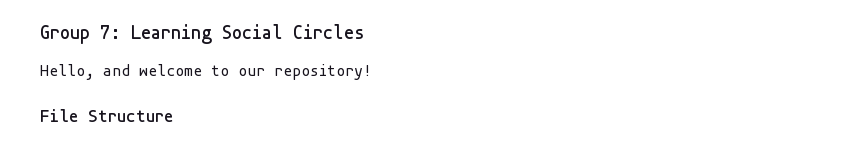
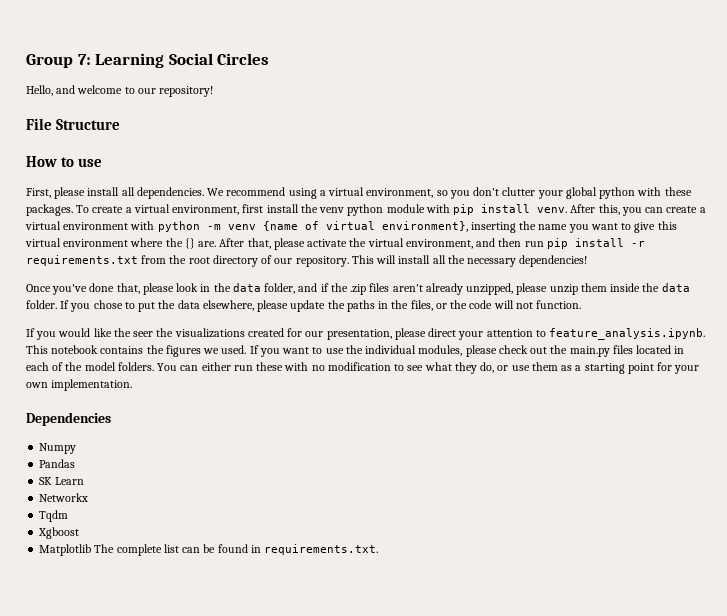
(173, 116) none -> [26,156,103,167] [26,187,692,199] [26,204,706,216] [25,221,677,233] [25,238,645,250] [26,255,588,267] [26,283,690,295] [26,300,582,312] [26,328,706,340] [26,345,685,357] [26,362,700,374] [26,379,133,391] [26,412,111,426] [39,443,77,454] [39,459,76,468] [39,477,85,485] [39,493,89,502] [39,510,69,522] [38,527,80,539] [39,544,379,556] // How to use // First, please install all dependencies. We recommend using a virtual environment, so you don't clutter your global python with these packages. To create a virtual environment, first install the venv python module with pip install venv. After this, you can create a virtual environment with python -m venv {name of virtual environment}, inserting the name you want to give this virtual environment where the {} are. After that, please activate the virtual environment, and then run pip install -r requirements.txt from the root directory of our repository. This will install all the necessary dependencies! // Once you've done that, please look in the data folder, and if the .zip files aren't already unzipped, please unzip them inside the data folder. If you chose to put the data elsewhere, please update the paths in the files, or the code will not function. // If you would like the seer the visualizations created for our presentation, please direct your attention to feature_analysis.ipynb. This notebook contains the figures we used. If you want to use the individual modules, please check out the main.py files located in each of the model folders. You can either run these with no modification to see what they do, or use them as a starting point for your own implementation. // Dependencies // Numpy // Pandas // SK Learn // Networkx // Tqdm // Xgboost // Matplotlib The complete list can be found in requirements.txt.

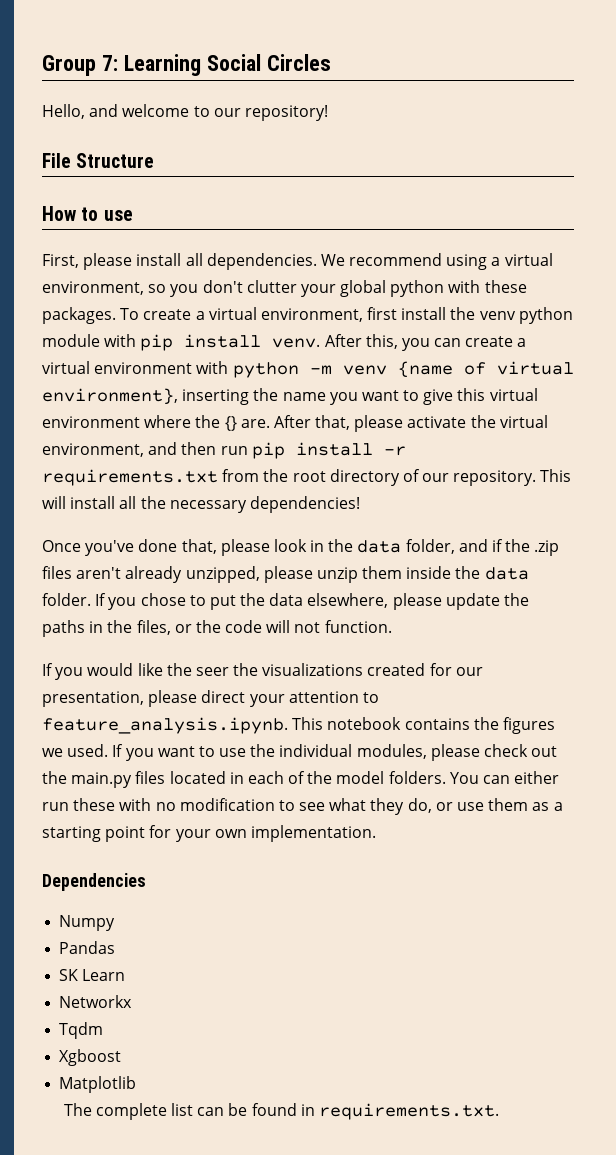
(92, 550) none -> (137, 1084) //

